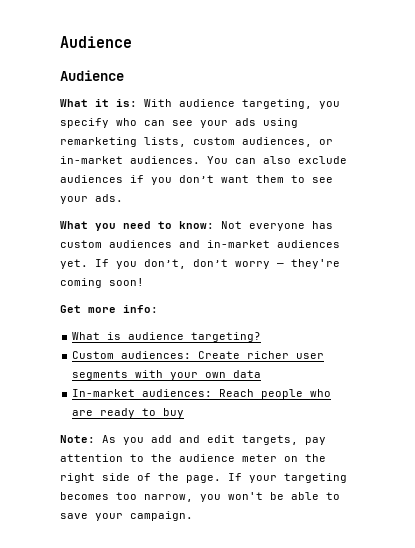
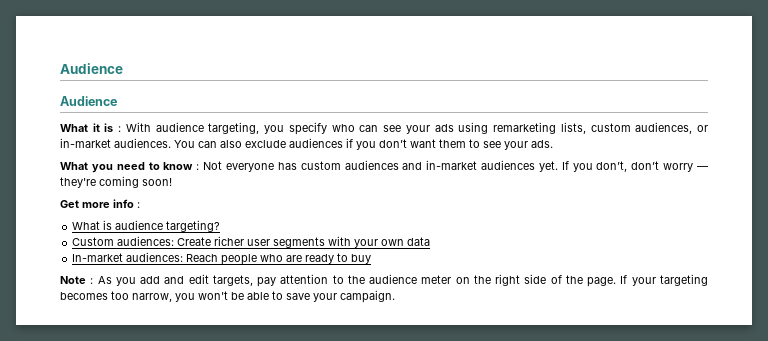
[116,99,137,107] is: -> [104,123,122,132] is :
[179,221,214,229] know: -> [163,162,200,170] know :
[123,305,158,313] info: -> [113,199,140,208] info :
[60,435,95,443] Note: -> [60,276,94,284] Note :

